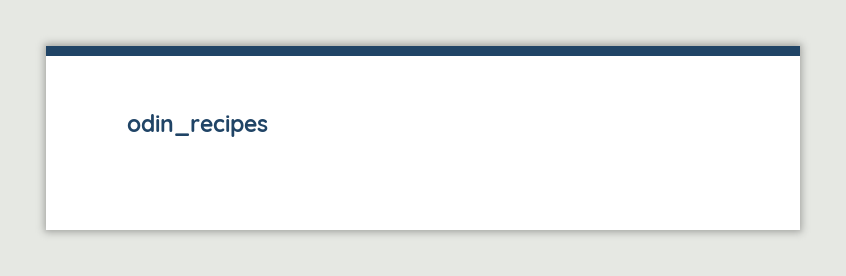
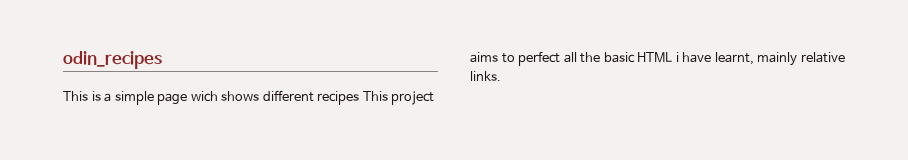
(268, 125) none -> [63,90,435,105] [470,51,845,66] [470,71,501,81] // This is a simple page wich shows different recipes This project aims to perfect all the basic HTML i have learnt, mainly relative links.

